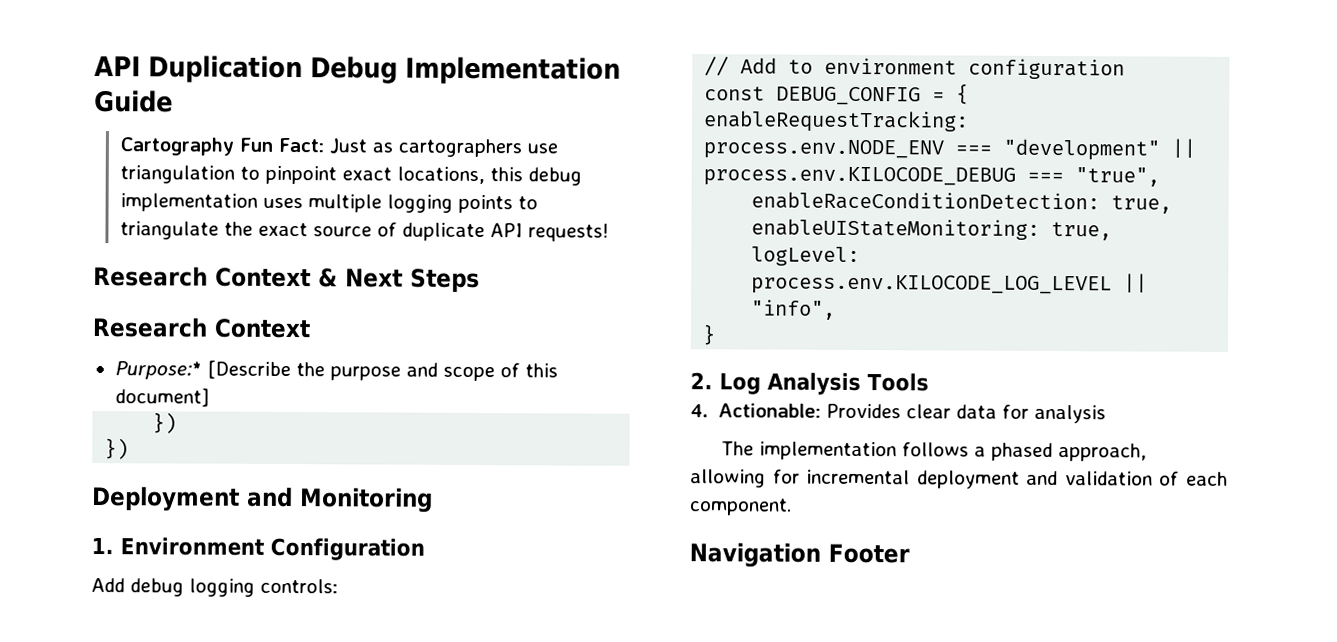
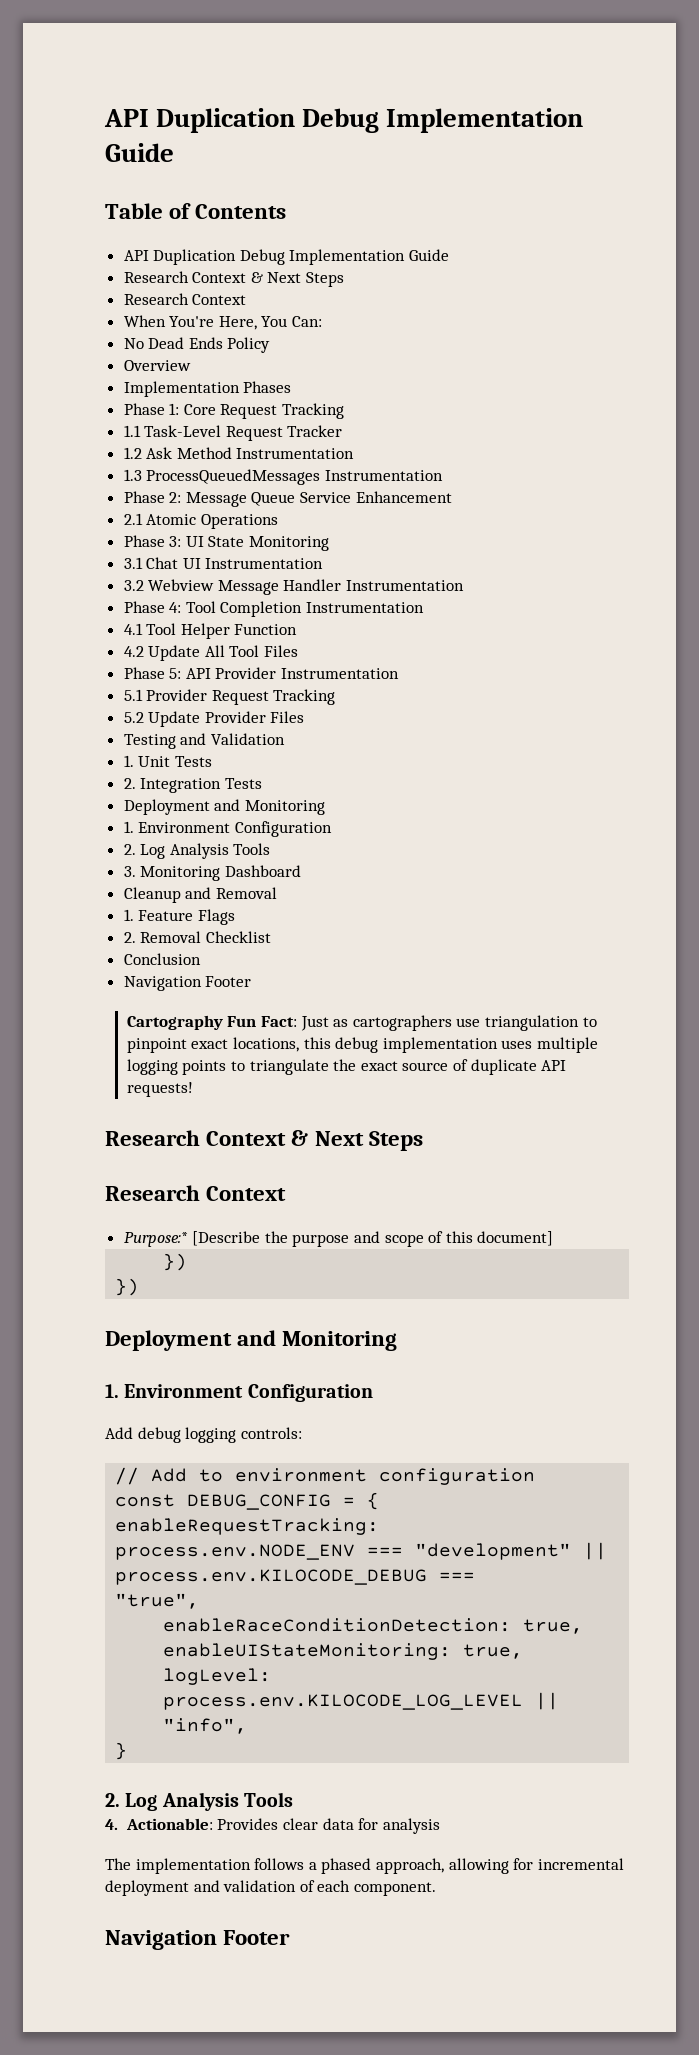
[94,55,621,85] [94,89,173,113] API Duplication Debug Implementation Guide -> [104,108,584,133] [105,143,174,162] [105,203,287,219] [123,249,450,265] [123,271,345,287] [123,293,247,305] [123,315,323,330] [123,337,271,353] [123,360,191,371] [123,381,292,397] [123,403,345,419] [123,425,343,441] [123,447,355,459] [123,469,443,485] [123,491,452,507] [123,513,278,529] [123,535,330,551] [123,557,324,569] [123,579,465,595] [123,601,425,617] [123,623,298,639] [123,645,299,661] [123,667,400,679] [123,689,336,705] [123,711,305,727] [123,733,285,749] [123,755,212,767] [123,778,262,793] [123,799,325,815] [123,821,332,837] [123,843,271,859] [123,865,301,881] [123,887,277,903] [123,909,235,925] [123,931,271,943] [123,953,201,965] [123,976,252,991] API Duplication Debug Implementation Guide // Table of Contents // API Duplication Debug Implementation Guide // Research Context & Next Steps // Research Context // When You're Here, You Can: // No Dead Ends Policy // Overview // Implementation Phases // Phase 1: Core Request Tracking // 1.1 Task-Level Request Tracker // 1.2 Ask Method Instrumentation // 1.3 ProcessQueuedMessages Instrumentation // Phase 2: Message Queue Service Enhancement // 2.1 Atomic Operations // Phase 3: UI State Monitoring // 3.1 Chat UI Instrumentation // 3.2 Webview Message Handler Instrumentation // Phase 4: Tool Completion Instrumentation // 4.1 Tool Helper Function // 4.2 Update All Tool Files // Phase 5: API Provider Instrumentation // 5.1 Provider Request Tracking // 5.2 Update Provider Files // Testing and Validation // 1. Unit Tests // 2. Integration Tests // Deployment and Monitoring // 1. Environment Configuration // 2. Log Analysis Tools // 3. Monitoring Dashboard // Cleanup and Removal // 1. Feature Flags // 2. Removal Checklist // Conclusion // Navigation Footer
(1065, 177) none -> (476, 1576) //

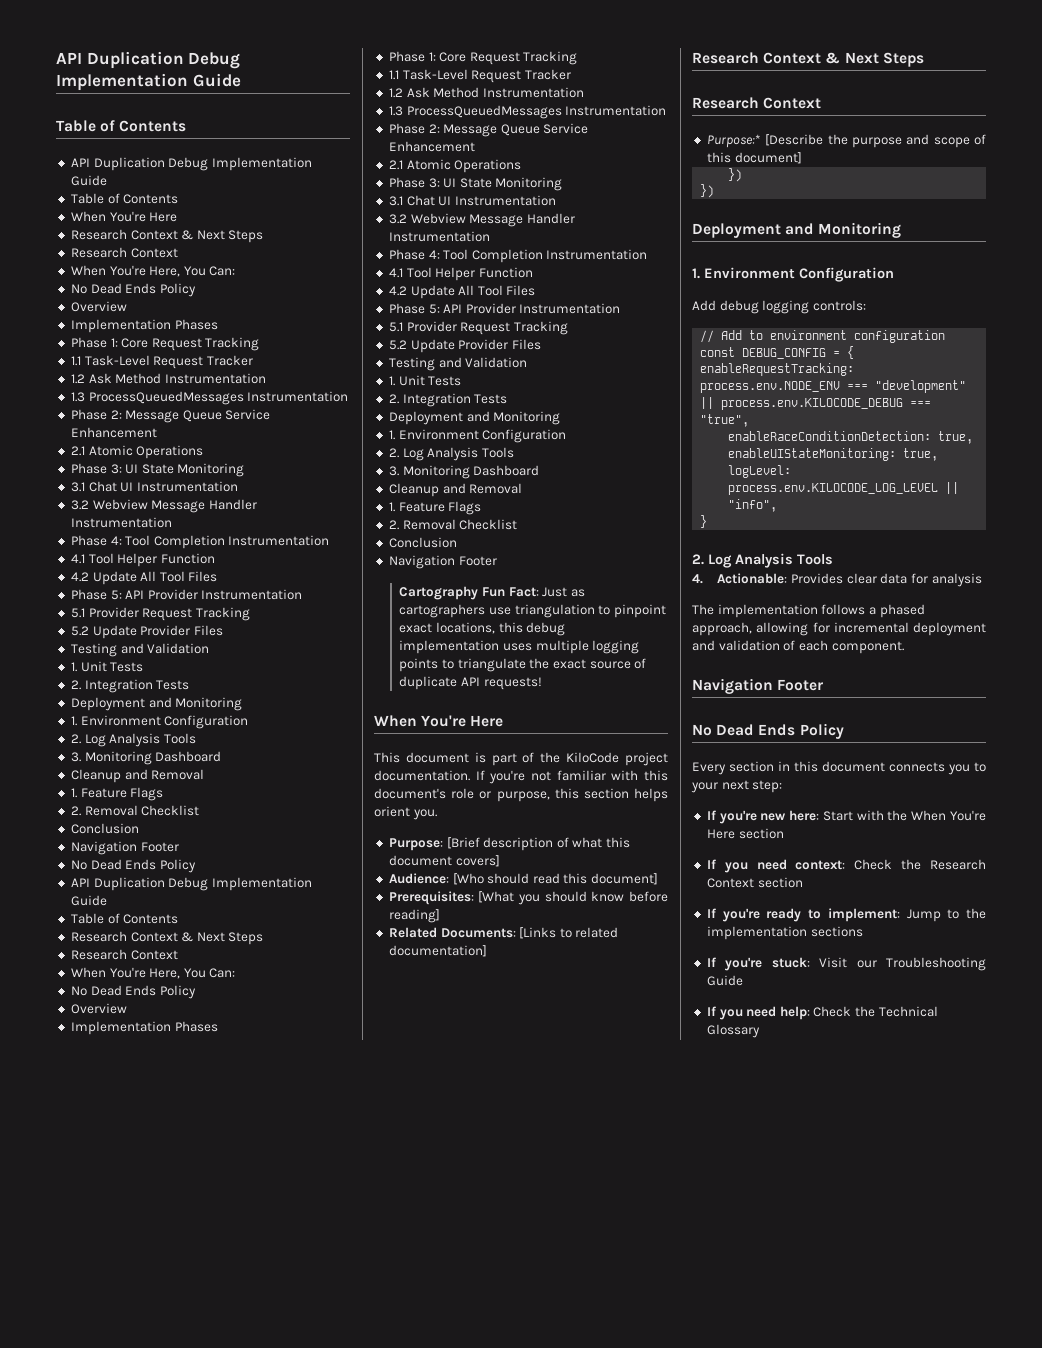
(450, 255) none -> [70,193,179,204] [70,211,178,222] [70,229,264,243] [70,247,178,258] [70,265,236,277] [70,283,196,297] [70,301,127,312] [70,319,218,333] [70,337,260,351] [70,355,253,369] [70,373,266,384] [70,391,349,405] [70,409,271,423] [70,427,157,438] [70,445,204,459] [70,463,245,477] [70,481,238,492] [70,499,257,513] [70,517,172,528] [70,535,330,549] [70,553,215,567] [70,571,218,585] [70,589,303,600] [70,607,250,621] [70,625,223,639] [70,643,210,657] [70,661,144,672] [70,679,190,693] [70,697,243,711] [70,715,249,729] [70,733,196,747] [70,751,222,765] [70,769,205,783] [70,787,164,801] [70,805,200,816] [70,823,139,834] [70,841,179,855] [70,859,196,873] [70,877,312,891] [70,895,107,906] [70,913,179,924] // Table of Contents // When You're Here // Research Context & Next Steps // Research Context // When You're Here, You Can: // No Dead Ends Policy // Overview // Implementation Phases // Phase 1: Core Request Tracking // 1.1 Task-Level Request Tracker // 1.2 Ask Method Instrumentation // 1.3 ProcessQueuedMessages Instrumentation // Phase 2: Message Queue Service Enhancement // 2.1 Atomic Operations // Phase 3: UI State Monitoring // 3.1 Chat UI Instrumentation // 3.2 Webview Message Handler Instrumentation // Phase 4: Tool Completion Instrumentation // 4.1 Tool Helper Function // 4.2 Update All Tool Files // Phase 5: API Provider Instrumentation // 5.1 Provider Request Tracking // 5.2 Update Provider Files // Testing and Validation // 1. Unit Tests // 2. Integration Tests // Deployment and Monitoring // 1. Environment Configuration // 2. Log Analysis Tools // 3. Monitoring Dashboard // Cleanup and Removal // 1. Feature Flags // 2. Removal Checklist // Conclusion // Navigation Footer // No Dead Ends Policy // API Duplication Debug Implementation Guide // Table of Contents
(193, 1089) none -> [374,715,504,727] [374,752,668,766] [374,770,668,784] [374,788,668,802] [374,806,437,820] [388,837,631,851] [388,855,500,867] [388,873,659,885] [388,891,668,905] [388,909,440,923] [388,927,619,939] [388,945,487,957] // When You're Here // This document is part of the KiloCode project documentation. If you're not familiar with this document's role or purpose, this section helps orient you. // Purpose: [Brief description of what this document covers] // Audience: [Who should read this document] // Prerequisites: [What you should know before reading] // Related Documents: [Links to related documentation]
(291, 1937) none -> [692,723,844,739] [692,761,986,775] [691,780,783,793] [706,810,986,824] [706,828,784,839] [706,859,986,873] [706,877,803,888] [706,908,986,922] [706,926,863,940] [706,957,986,971] [706,975,743,986] [706,1006,938,1020] [706,1024,760,1038] // No Dead Ends Policy // Every section in this document connects you to your next step: // If you're new here: Start with the When You're Here section // If you need context: Check the Research Context section // If you're ready to implement: Jump to the implementation sections // If you're stuck: Visit our Troubleshooting Guide // If you need help: Check the Technical Glossary

